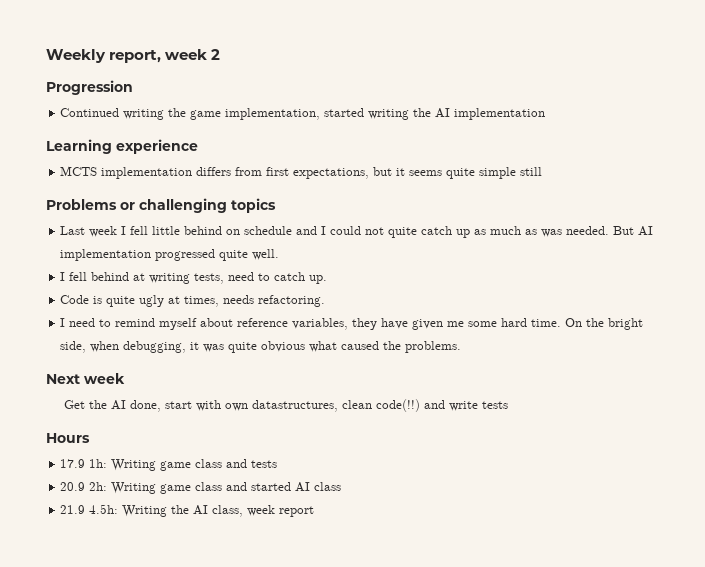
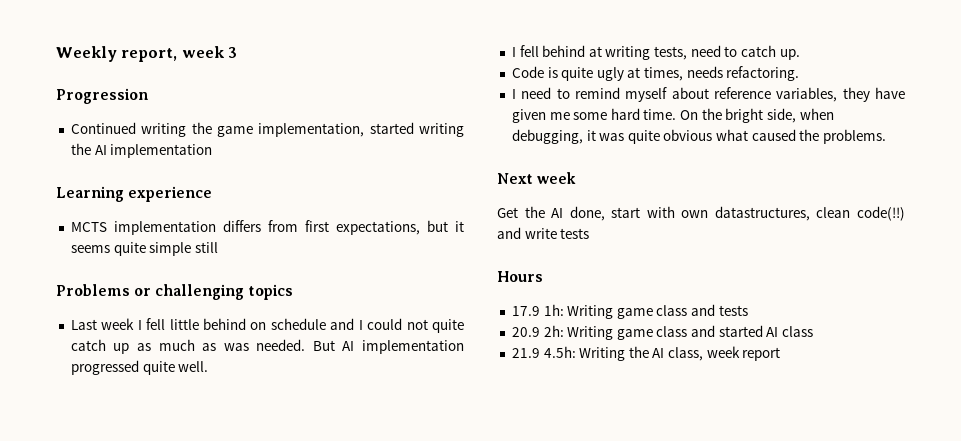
[211,49,221,60] 2 -> [228,47,238,58] 3

